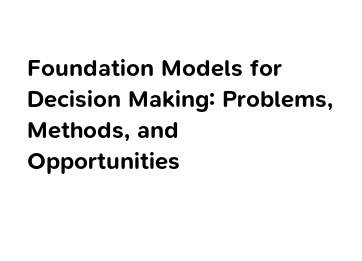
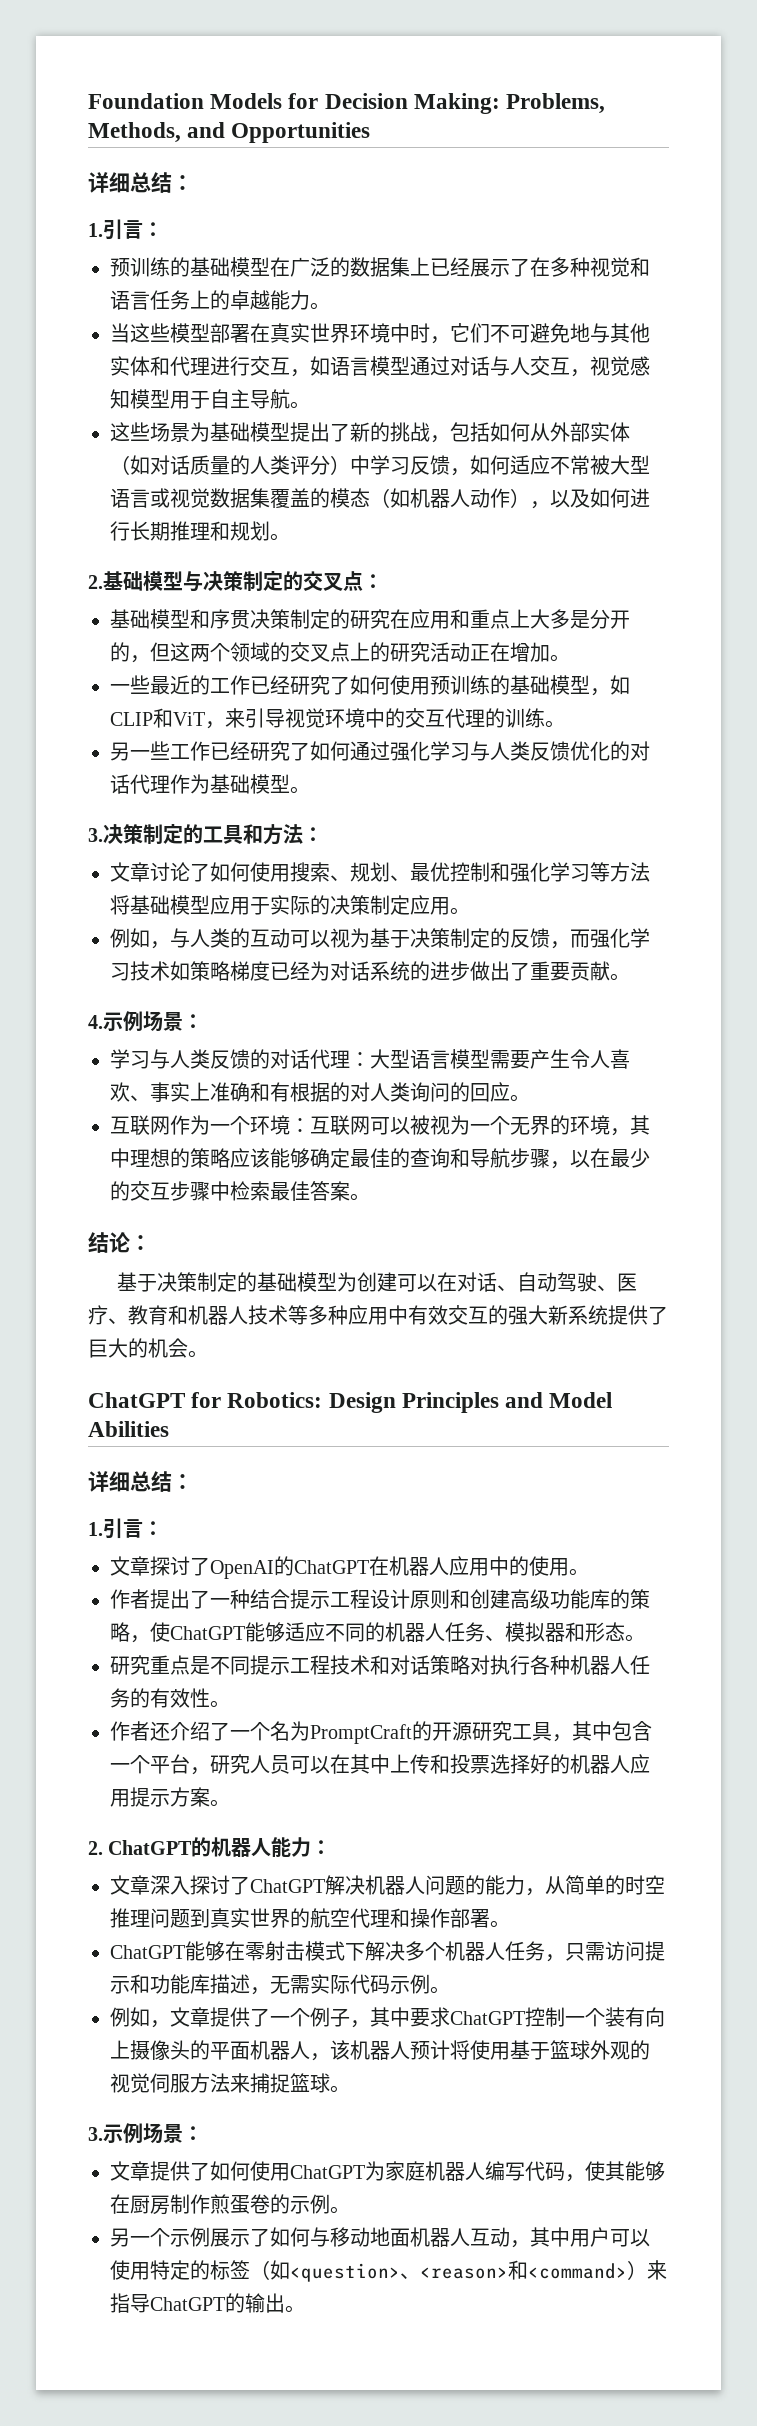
(180, 163) none -> [88,172,193,193] [88,219,163,240] [110,257,650,277] [110,290,330,310] [110,323,650,344] [110,356,650,377] [110,389,310,409] [110,422,630,443] [110,455,650,476] [110,488,650,509] [110,521,290,541] [88,571,383,592] [110,609,630,629] [110,642,570,663] [110,675,630,696] [110,708,565,729] [110,741,650,761] [110,774,310,794] [88,824,323,845] [110,862,650,882] [110,895,470,915] [110,928,650,949] [110,961,630,981] [88,1011,203,1032] [110,1049,630,1069] [110,1082,530,1102] [110,1115,650,1136] [110,1148,650,1169] [110,1181,370,1201] [88,1232,151,1253] [116,1272,637,1292] [88,1305,668,1325] [88,1338,208,1358] [88,1392,613,1413] [88,1421,169,1437] [88,1471,193,1492] [88,1518,163,1539] [110,1556,589,1579] [110,1589,650,1609] [110,1622,645,1643] [110,1655,650,1675] [110,1688,230,1708] [110,1721,652,1744] [110,1754,650,1775] [110,1787,230,1807] [88,1837,332,1857] [110,1875,665,1896] [110,1908,510,1928] [110,1941,665,1962] [110,1974,450,1995] [110,2007,665,2028] [110,2040,650,2061] [110,2073,350,2094] [88,2123,203,2144] [110,2161,665,2182] [110,2194,350,2215] [110,2227,650,2248] [110,2260,667,2282] [110,2293,305,2313] // 详细总结： // 1.引言： // 预训练的基础模型在广泛的数据集上已经展示了在多种视觉和语言任务上的卓越能力。 // 当这些模型部署在真实世界环境中时，它们不可避免地与其他实体和代理进行交互，如语言模型通过对话与人交互，视觉感知模型用于自主导航。 // 这些场景为基础模型提出了新的挑战，包括如何从外部实体（如对话质量的人类评分）中学习反馈，如何适应不常被大型语言或视觉数据集覆盖的模态（如机器人动作），以及如何进行长期推理和规划。 // 2.基础模型与决策制定的交叉点： // 基础模型和序贯决策制定的研究在应用和重点上大多是分开的，但这两个领域的交叉点上的研究活动正在增加。 // 一些最近的工作已经研究了如何使用预训练的基础模型，如CLIP和ViT，来引导视觉环境中的交互代理的训练。 // 另一些工作已经研究了如何通过强化学习与人类反馈优化的对话代理作为基础模型。 // 3.决策制定的工具和方法： // 文章讨论了如何使用搜索、规划、最优控制和强化学习等方法将基础模型应用于实际的决策制定应用。 // 例如，与人类的互动可以视为基于决策制定的反馈，而强化学习技术如策略梯度已经为对话系统的进步做出了重要贡献。 // 4.示例场景： // 学习与人类反馈的对话代理：大型语言模型需要产生令人喜欢、事实上准确和有根据的对人类询问的回应。 // 互联网作为一个环境：互联网可以被视为一个无界的环境，其中理想的策略应该能够确定最佳的查询和导航步骤，以在最少的交互步骤中检索最佳答案。 // 结论： // 基于决策制定的基础模型为创建可以在对话、自动驾驶、医疗、教育和机器人技术等多种应用中有效交互的强大新系统提供了巨大的机会。 // ChatGPT for Robotics: Design Principles and Model Abilities // 详细总结： // 1.引言： // 文章探讨了OpenAI的ChatGPT在机器人应用中的使用。 // 作者提出了一种结合提示工程设计原则和创建高级功能库的策略，使ChatGPT能够适应不同的机器人任务、模拟器和形态。 // 研究重点是不同提示工程技术和对话策略对执行各种机器人任务的有效性。 // 作者还介绍了一个名为PromptCraft的开源研究工具，其中包含一个平台，研究人员可以在其中上传和投票选择好的机器人应用提示方案。 // 2. ChatGPT的机器人能力： // 文章深入探讨了ChatGPT解决机器人问题的能力，从简单的时空推理问题到真实世界的航空代理和操作部署。 // ChatGPT能够在零射击模式下解决多个机器人任务，只需访问提示和功能库描述，无需实际代码示例。 // 例如，文章提供了一个例子，其中要求ChatGPT控制一个装有向上摄像头的平面机器人，该机器人预计将使用基于篮球外观的视觉伺服方法来捕捉篮球。 // 3.示例场景： // 文章提供了如何使用ChatGPT为家庭机器人编写代码，使其能够在厨房制作煎蛋卷的示例。 // 另一个示例展示了如何与移动地面机器人互动，其中用户可以使用特定的标签（如<question>、<reason>和<command>）来指导ChatGPT的输出。

